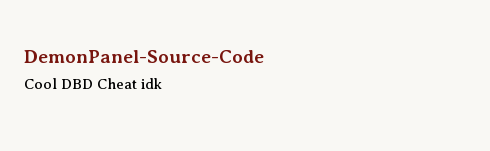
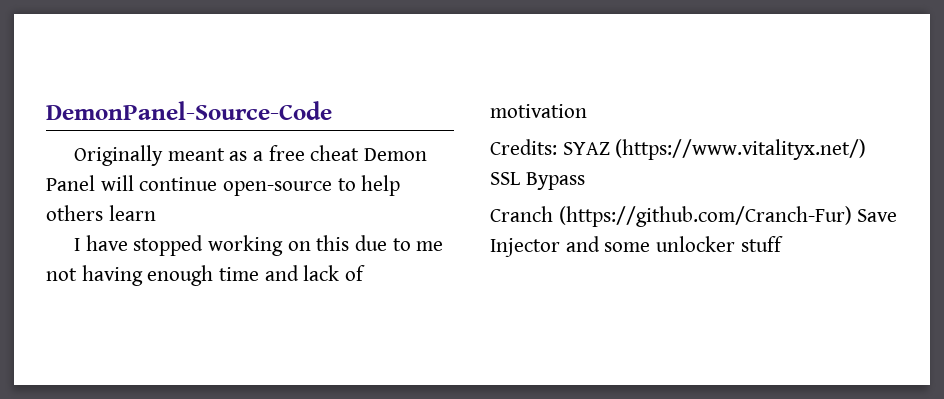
[24,78,163,89] Cool DBD Cheat idk -> [74,145,428,166] [46,175,401,196] [46,205,156,221] [74,235,444,256] [46,265,366,286] [490,104,587,118] [490,139,867,160] [490,172,585,190] [490,206,898,227] [490,236,783,257] Originally meant as a free cheat Demon Panel will continue open-source to help others learn // I have stopped working on this due to me not having enough time and lack of motivation // Credits: SYAZ (https://www.vitalityx.net/) SSL Bypass // Cranch (https://github.com/Cranch-Fur) Save Injector and some unlocker stuff

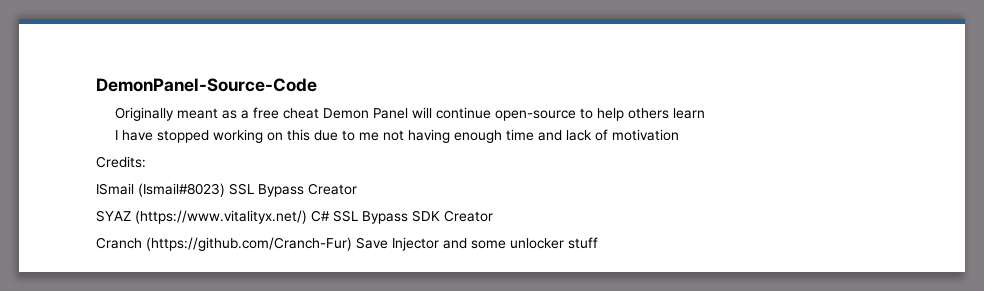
(557, 147) none -> [96,183,357,197] // ISmail (Ismail#8023) SSL Bypass Creator //
[490,172,585,190] SSL Bypass -> [311,210,493,224] C# SSL Bypass SDK Creator

